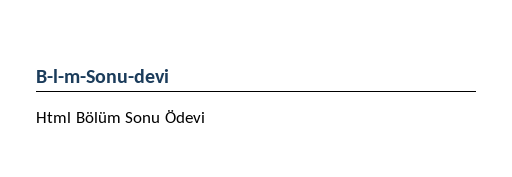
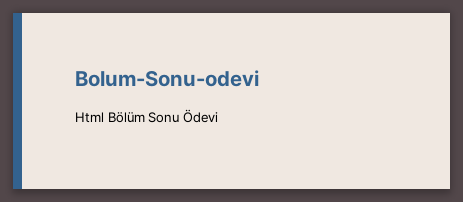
[36,69,169,83] B-l-m-Sonu-devi -> [75,70,259,87] Bolum-Sonu-odevi

